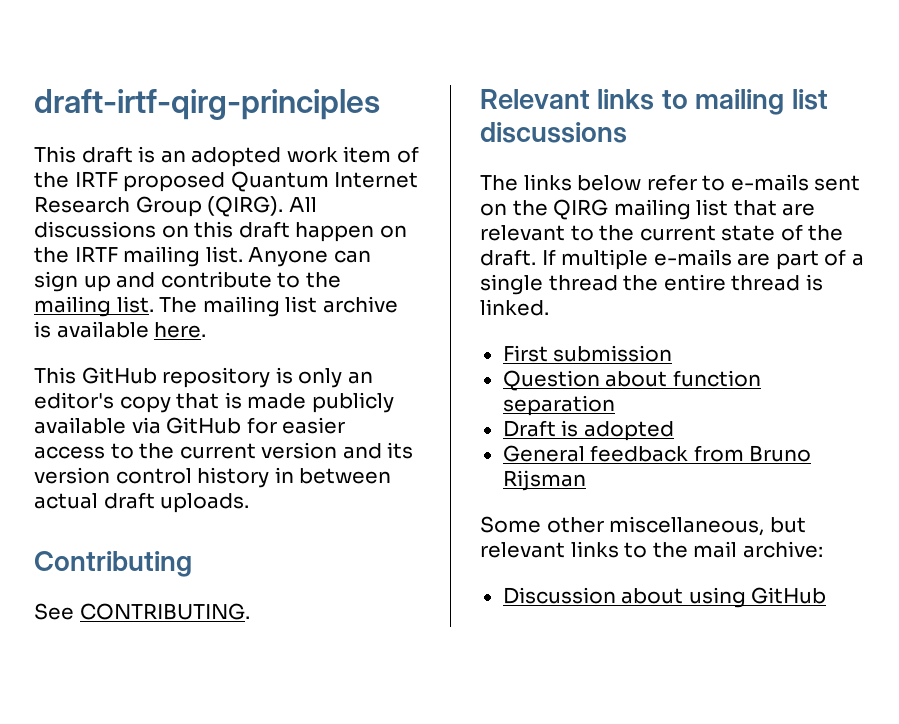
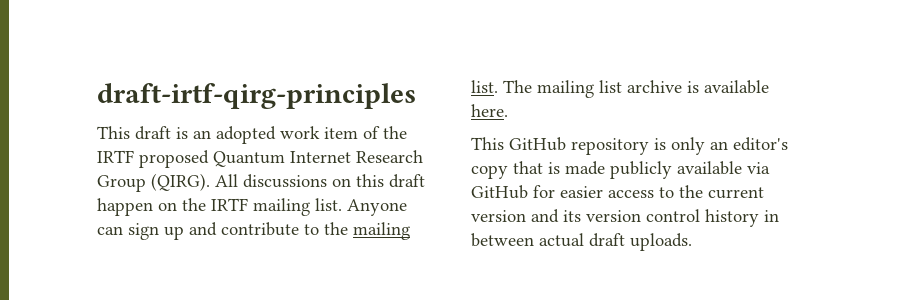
[34,551,192,577] [34,603,250,620] [480,89,828,115] [480,122,627,143] [480,174,861,191] [480,199,816,220] [480,224,844,241] [480,249,864,270] [480,274,823,295] [480,299,549,316] [502,345,673,362] [502,370,761,391] [502,395,615,416] [502,420,674,441] [502,445,812,462] [502,470,586,491] [480,516,806,536] [480,541,823,558] [502,587,827,608] // Contributing // See CONTRIBUTING. // Relevant links to mailing list discussions // The links below refer to e-mails sent on the QIRG mailing list that are relevant to the current state of the draft. If multiple e-mails are part of a single thread the entire thread is linked. // First submission // Question about function separation // Draft is adopted // General feedback from Bruno Rijsman // Some other miscellaneous, but relevant links to the mail archive: // Discussion about using GitHub -> (692, 242) none

